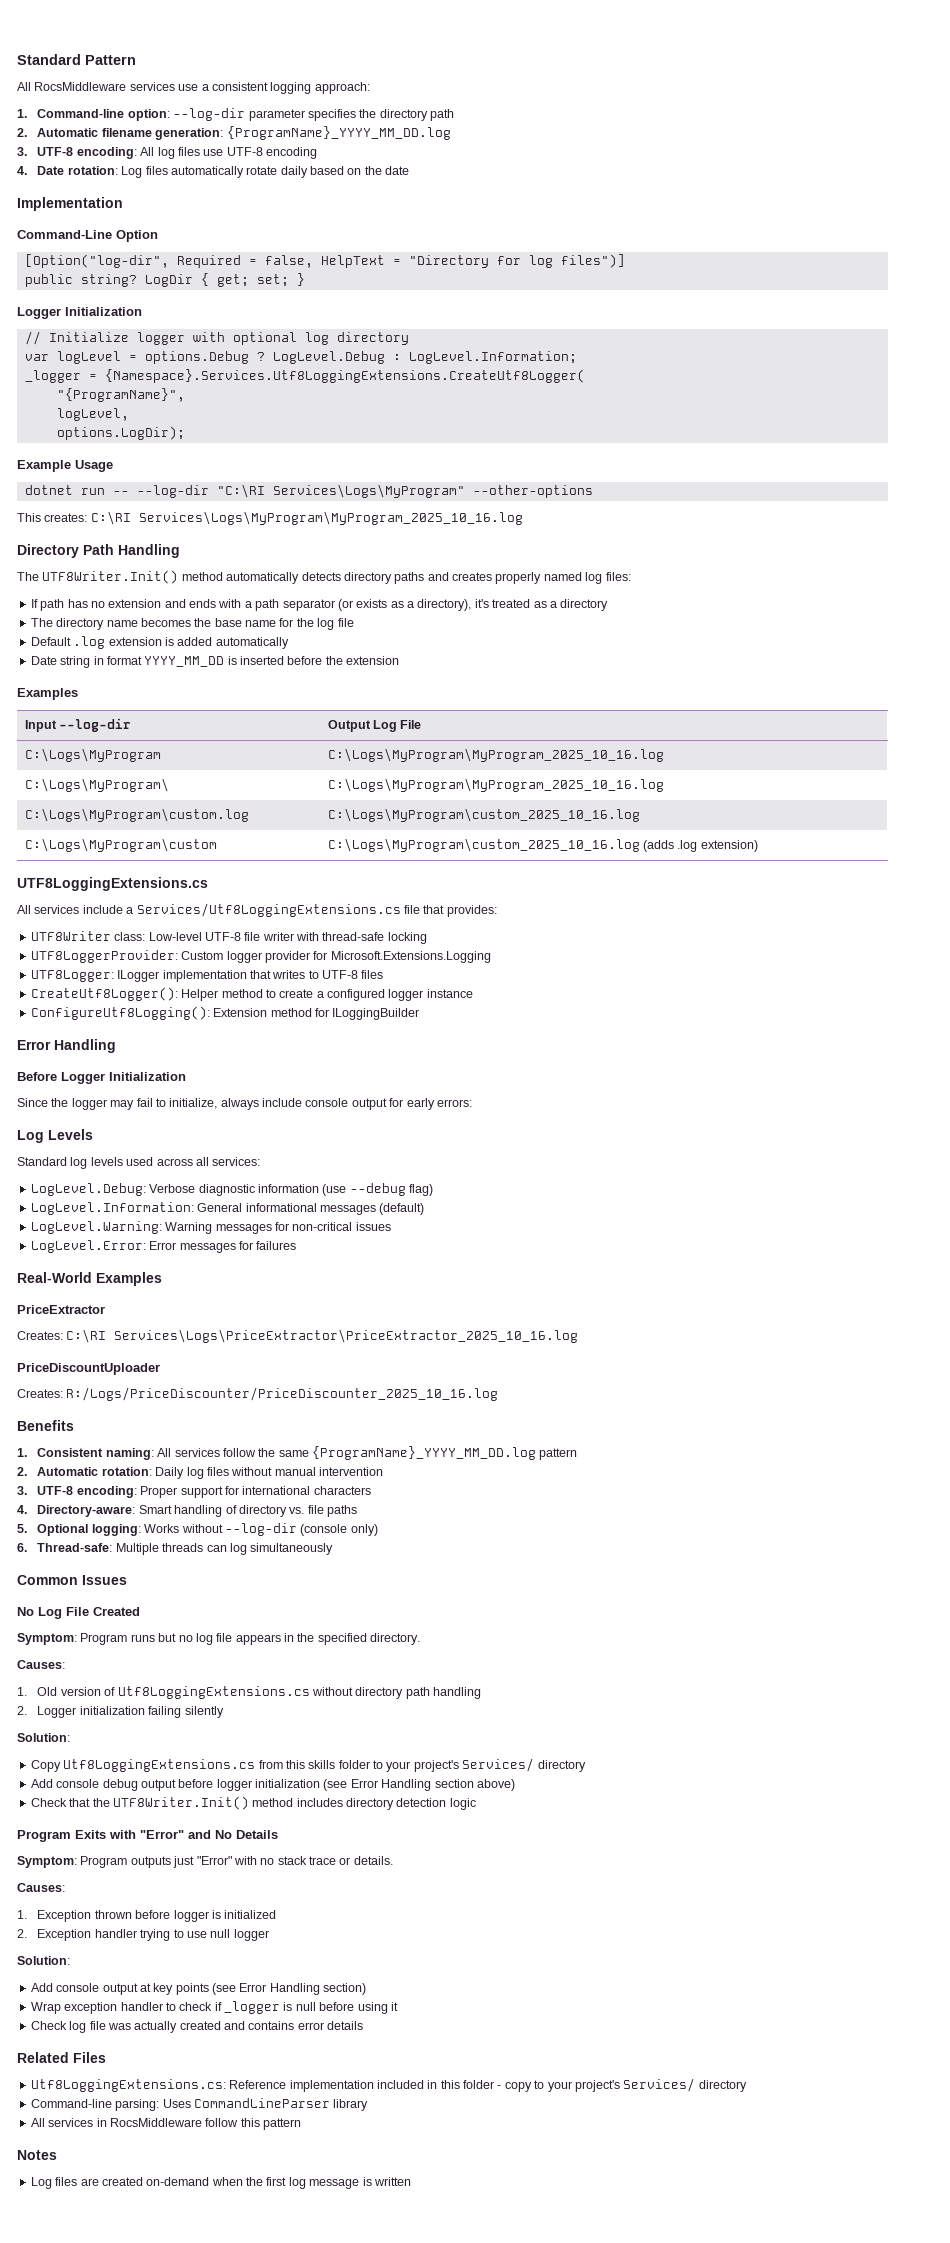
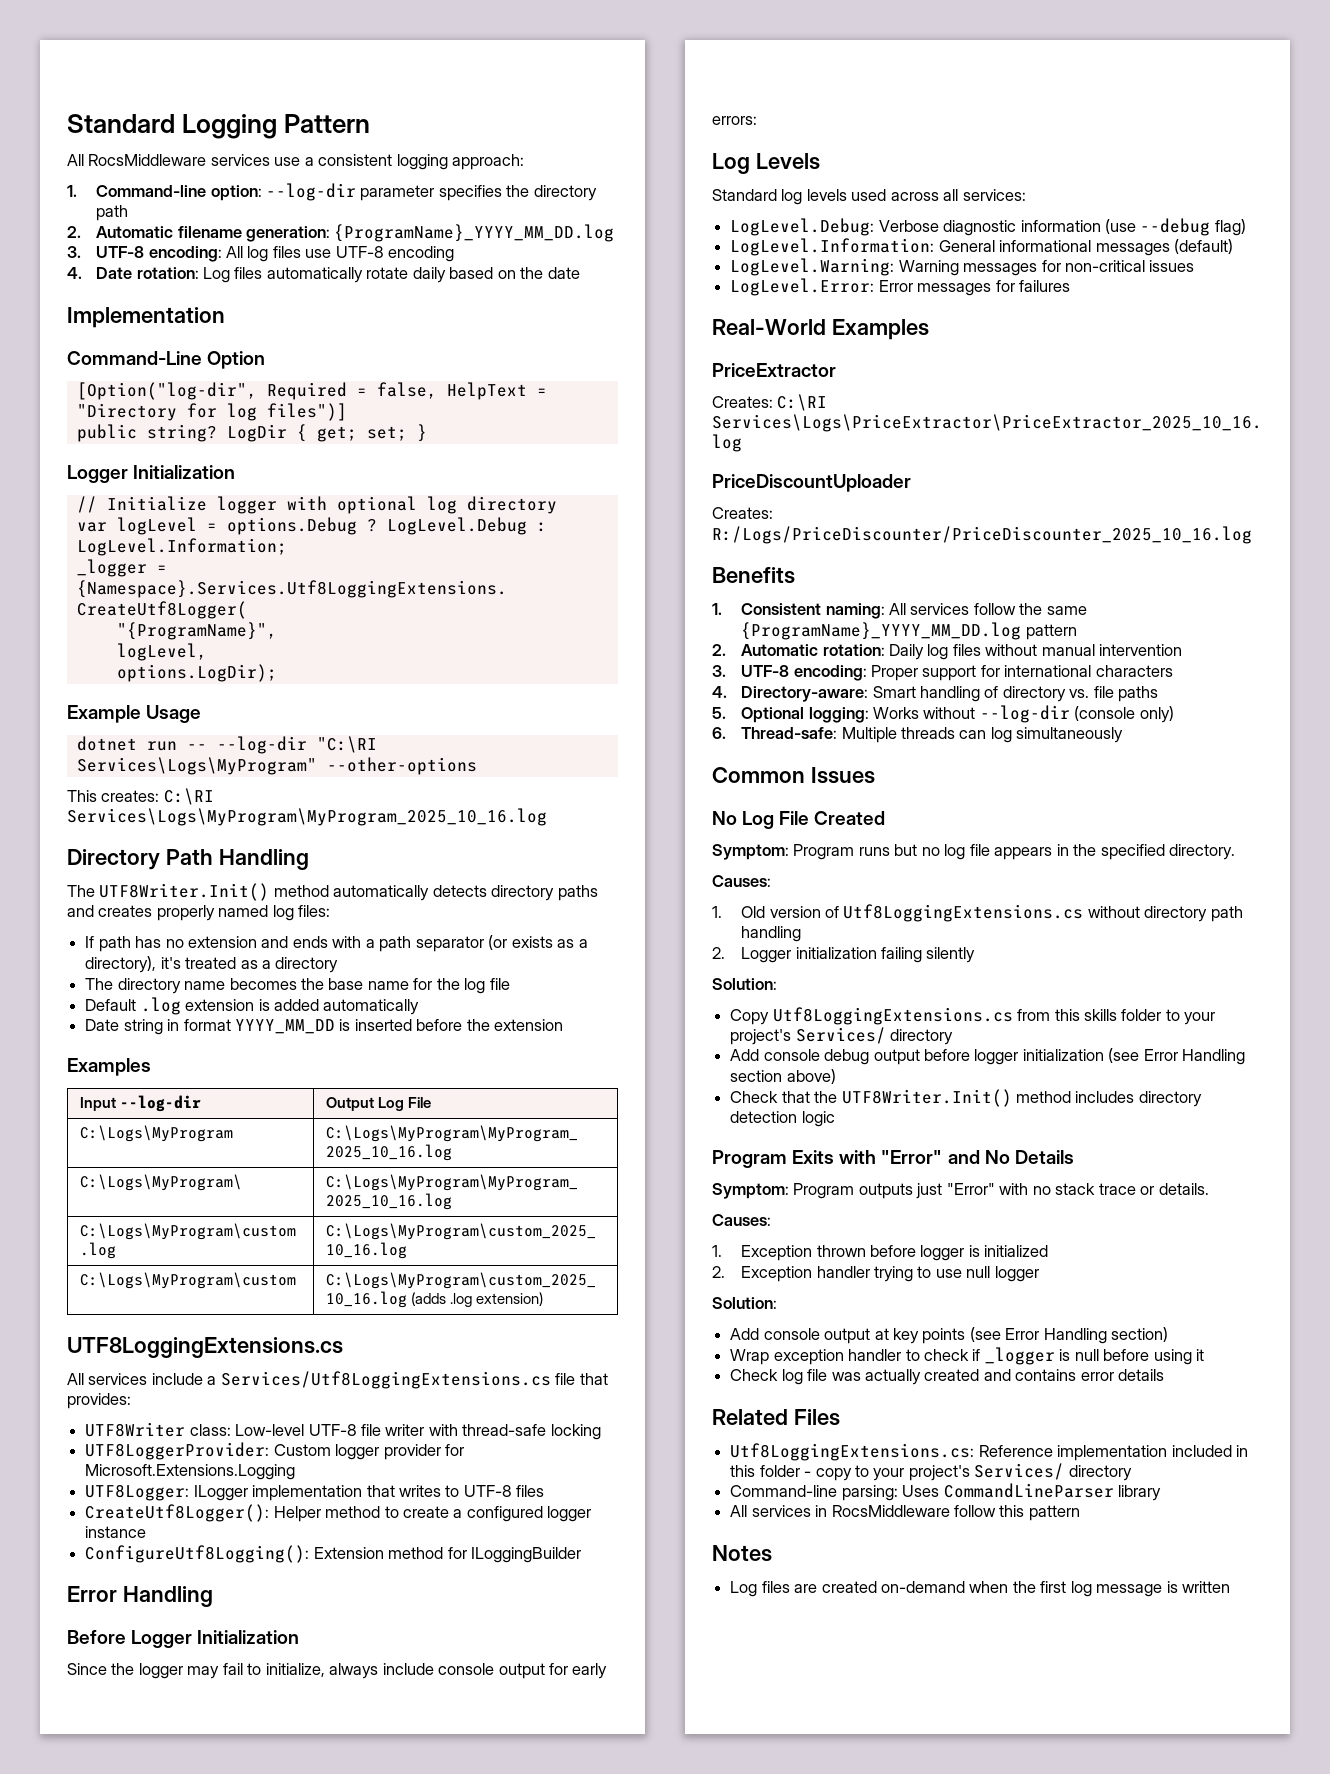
[17,54,81,65] Standard -> [67,114,278,139] Standard Logging

